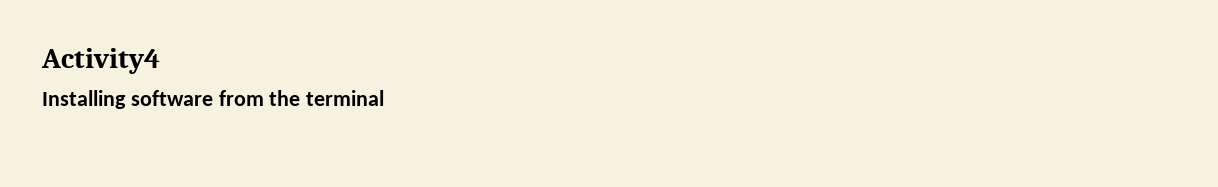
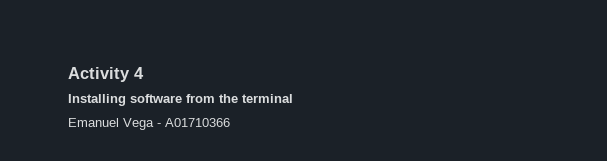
[41,48,160,74] Activity4 -> [68,67,144,82] Activity 4
(385, 98) none -> [68,118,230,130] // Emanuel Vega - A01710366

